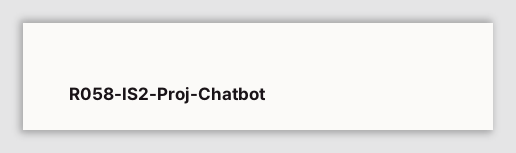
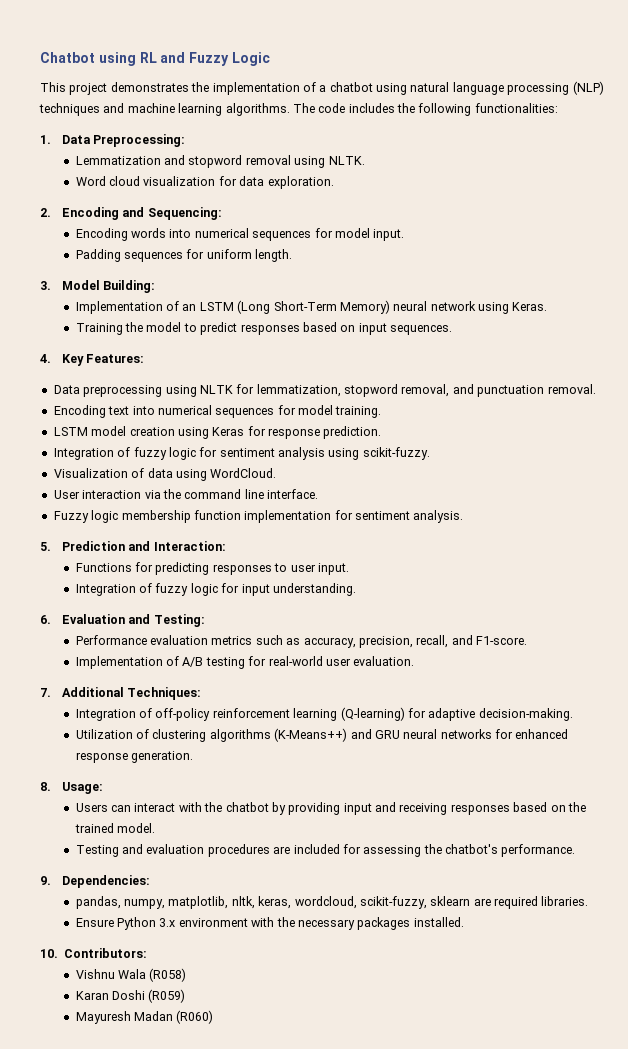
[69,86,266,104] R058-IS2-Proj-Chatbot -> [40,52,270,66] [40,81,604,95] [39,103,558,116] [40,134,186,147] [75,155,365,168] [75,176,334,189] [40,207,222,220] [75,228,405,241] [75,249,293,262] [40,280,156,293] [75,300,548,314] [75,322,453,335] [40,354,145,366] [53,384,596,397] [53,405,382,418] [53,426,382,439] [53,447,430,460] [53,468,277,481] [53,489,318,499] [53,510,464,523] [40,541,226,551] [75,562,349,575] [75,583,356,596] [40,614,205,627] [75,635,528,648] [75,656,415,669] [40,687,202,700] [75,707,573,721] [75,728,569,742] [75,751,194,763] [40,782,103,794] [75,802,586,815] [74,823,156,833] [75,844,576,857] [40,875,150,888] [75,896,589,909] [75,917,464,930] [40,948,148,958] [75,968,187,982] [75,989,186,1003] [75,1010,214,1024] Chatbot using RL and Fuzzy Logic // This project demonstrates the implementation of a chatbot using natural language processing (NLP) techniques and machine learning algorithms. The code includes the following functionalities: // 1. Data Preprocessing: // Lemmatization and stopword removal using NLTK. // Word cloud visualization for data exploration. // 2. Encoding and Sequencing: // Encoding words into numerical sequences for model input. // Padding sequences for uniform length. // 3. Model Building: // Implementation of an LSTM (Long Short-Term Memory) neural network using Keras. // Training the model to predict responses based on input sequences. // 4. Key Features: // Data preprocessing using NLTK for lemmatization, stopword removal, and punctuation removal. // Encoding text into numerical sequences for model training. // LSTM model creation using Keras for response prediction. // Integration of fuzzy logic for sentiment analysis using scikit-fuzzy. // Visualization of data using WordCloud. // User interaction via the command line interface. // Fuzzy logic membership function implementation for sentiment analysis. // 5. Prediction and Interaction: // Functions for predicting responses to user input. // Integration of fuzzy logic for input understanding. // 6. Evaluation and Testing: // Performance evaluation metrics such as accuracy, precision, recall, and F1-score. // Implementation of A/B testing for real-world user evaluation. // 7. Additional Techniques: // Integration of off-policy reinforcement learning (Q-learning) for adaptive decision-making. // Utilization of clustering algorithms (K-Means++) and GRU neural networks for enhanced response generation. // 8. Usage: // Users can interact with the chatbot by providing input and receiving responses based on the trained model. // Testing and evaluation procedures are included for assessing the chatbot's performance. // 9. Dependencies: // pandas, numpy, matplotlib, nltk, keras, wordcloud, scikit-fuzzy, sklearn are required libraries. // Ensure Python 3.x environment with the necessary packages installed. // 10. Contributors: // Vishnu Wala (R058) // Karan Doshi (R059) // Mayuresh Madan (R060)

